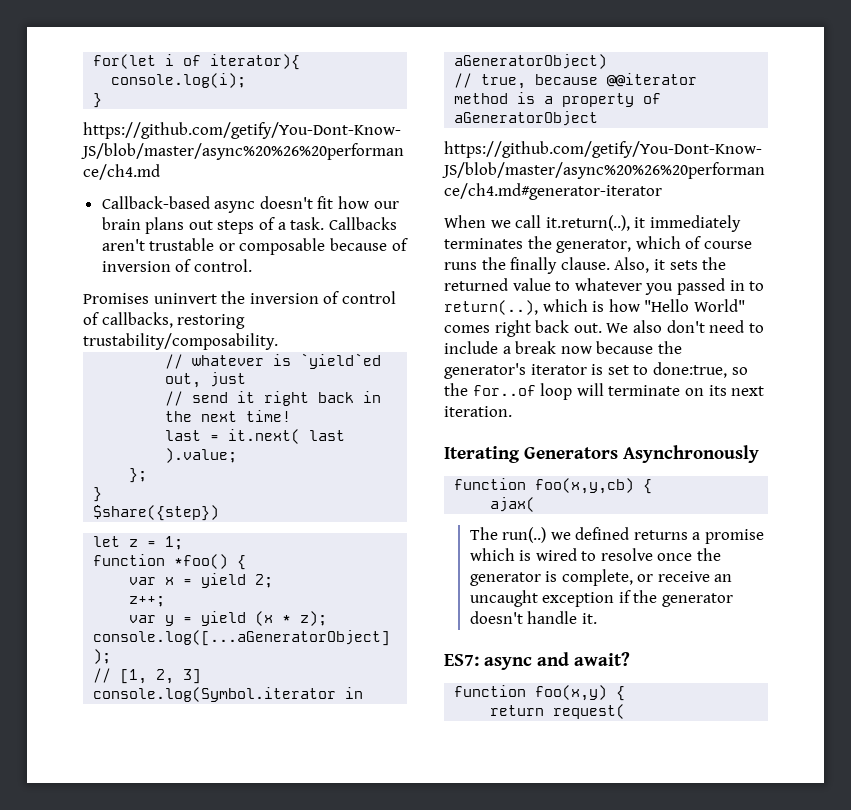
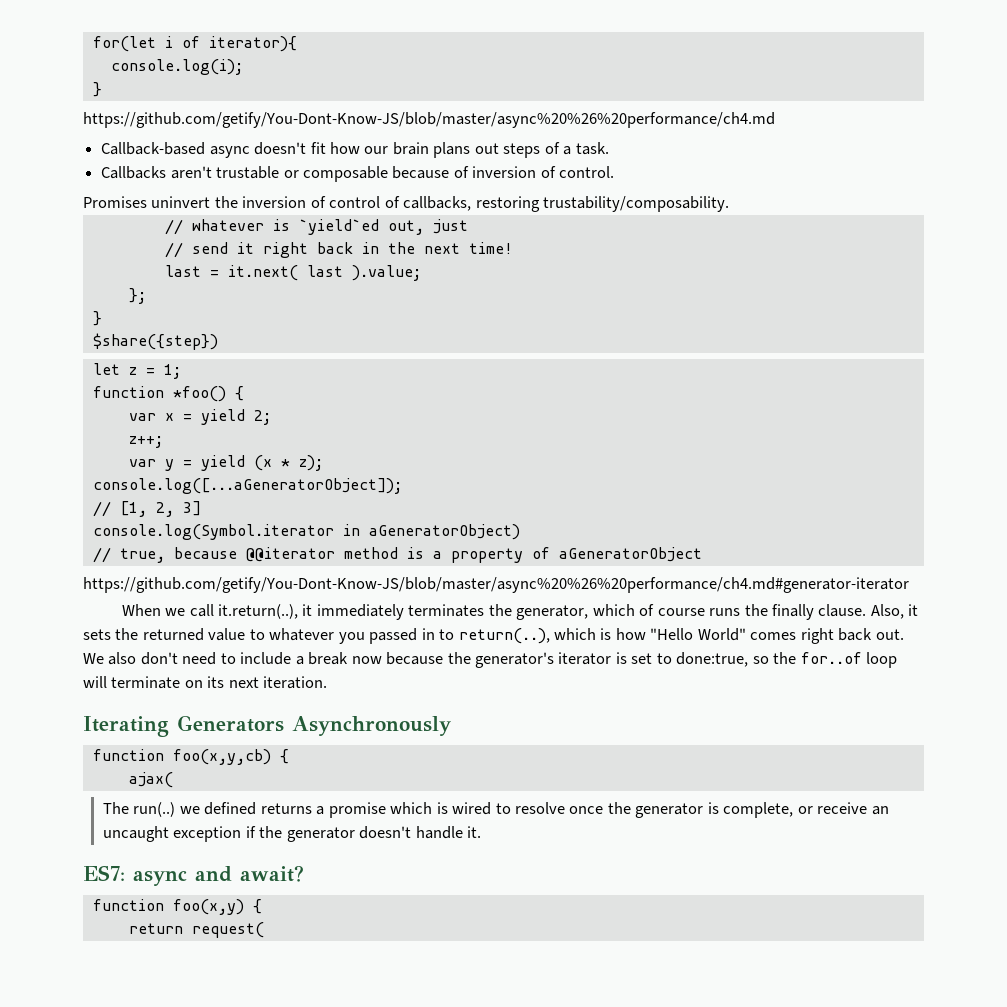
(325, 223) none -> (609, 148) //

